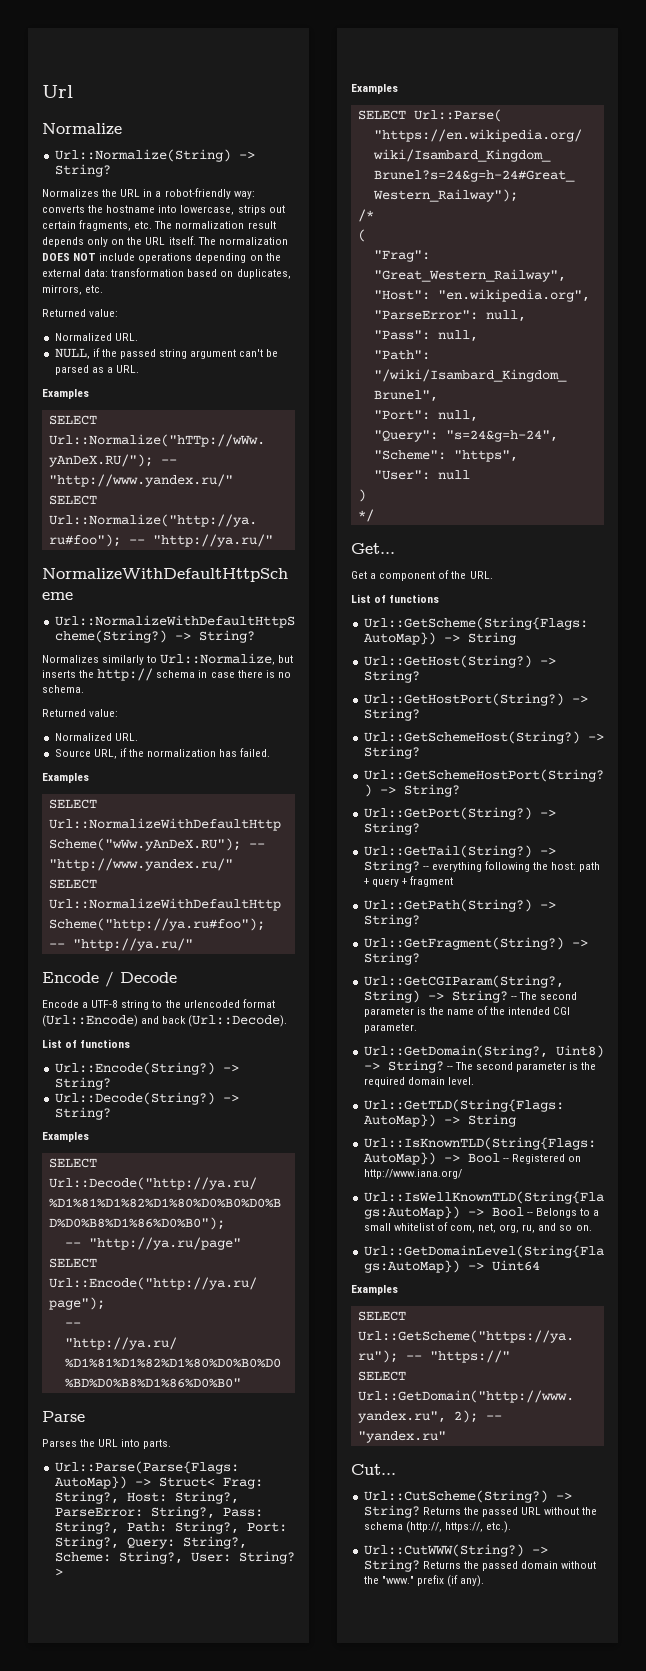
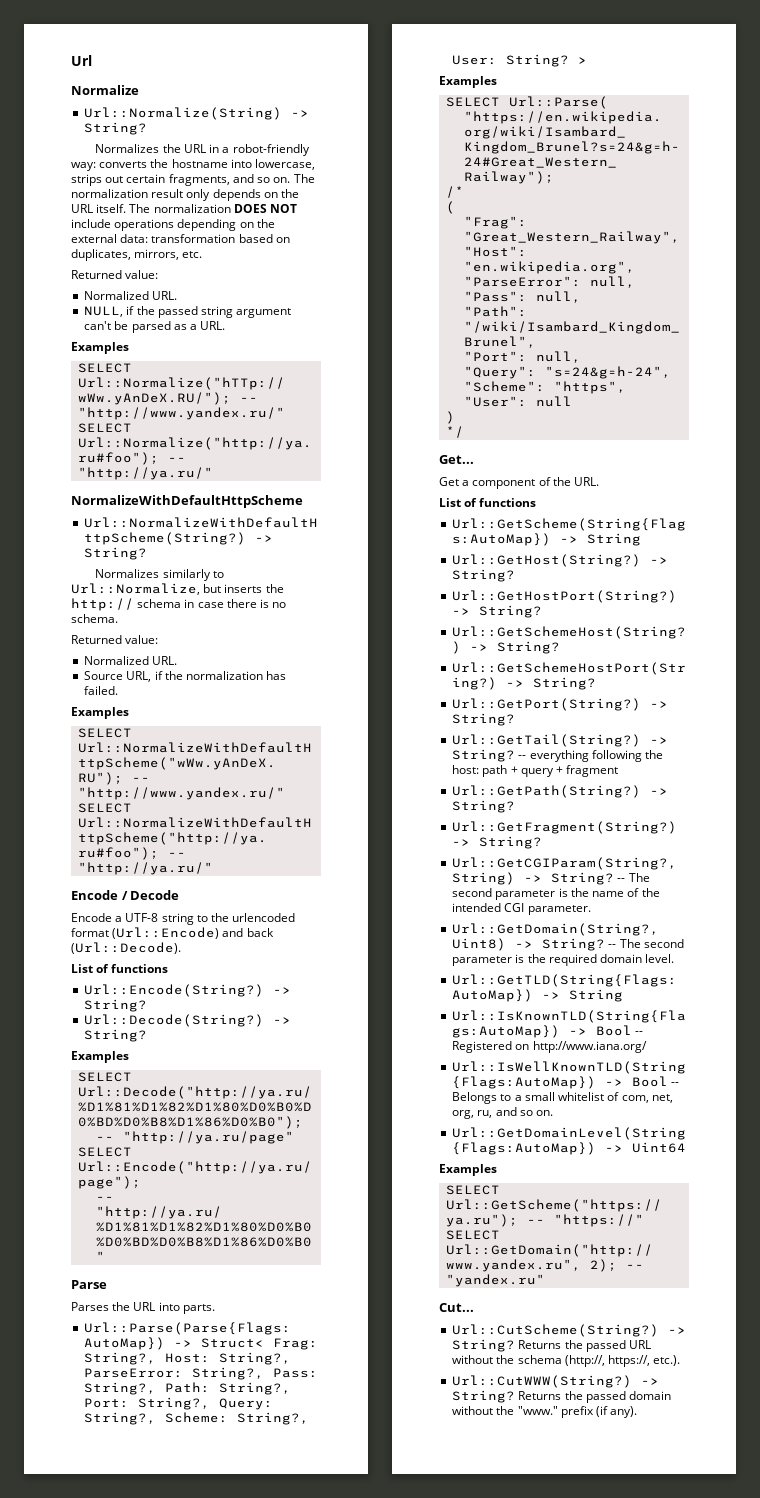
[134,221,153,229] etc. -> [232,174,291,183] and so on.
[42,237,109,247] depends only -> [186,189,261,201] only depends

